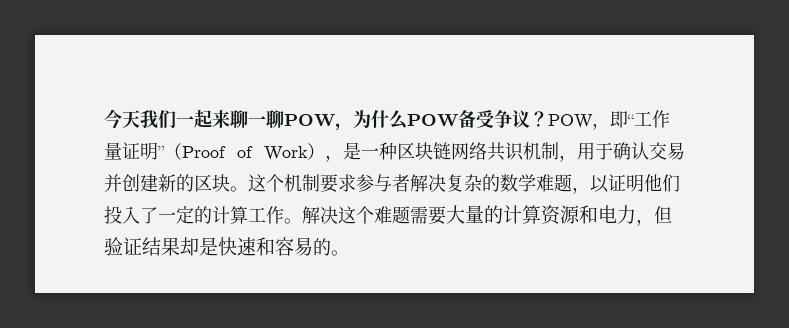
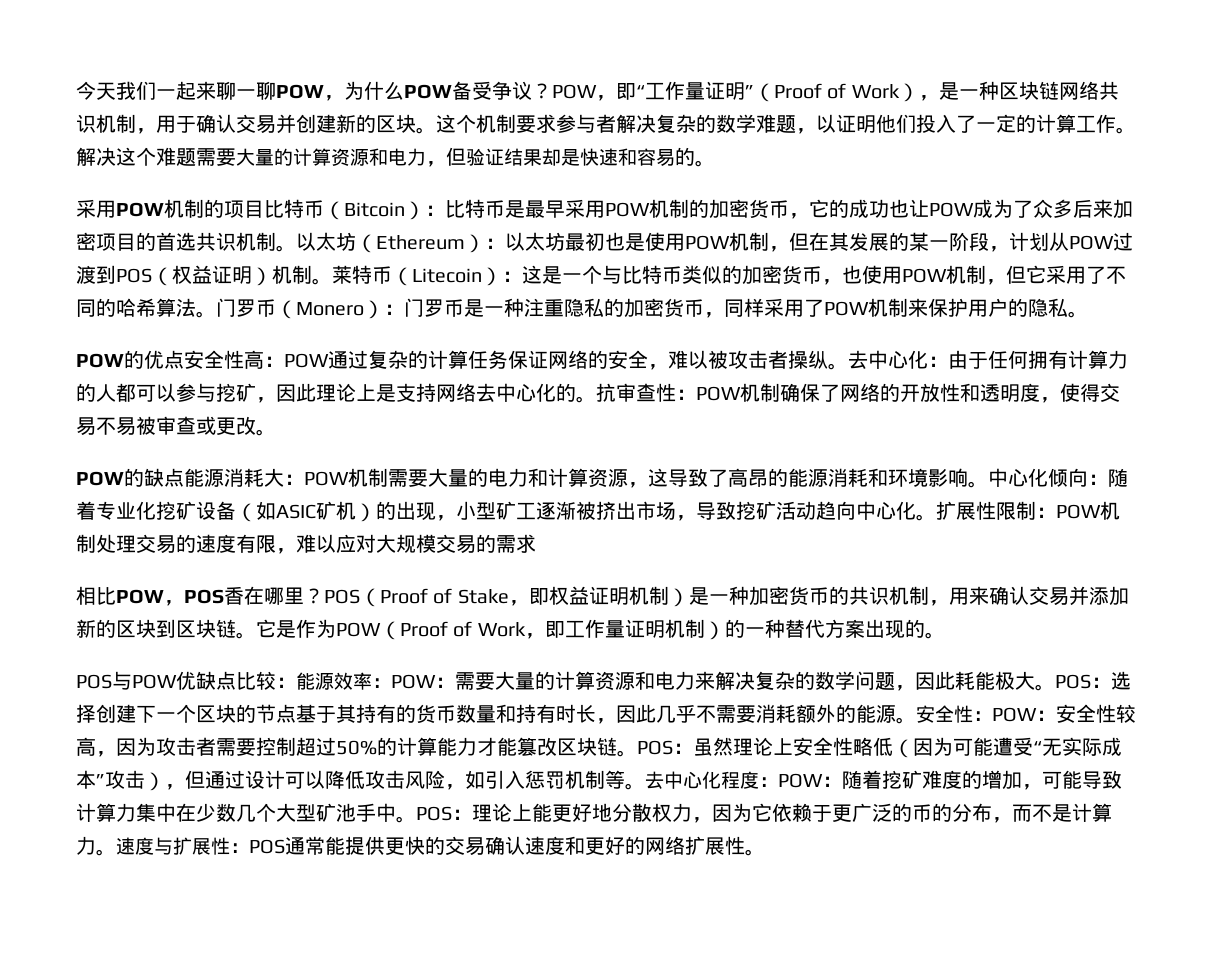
(349, 253) none -> [76,199,1133,220] [76,232,1133,253] [76,265,1126,286] [76,298,1088,319] [76,350,1128,370] [76,383,1120,403] [76,416,276,436] [76,468,1128,488] [76,501,1120,522] [76,534,536,554] [76,586,1129,607] [76,619,945,640] [76,671,1131,691] [76,704,1136,724] [76,737,1122,758] [76,770,1122,791] [76,803,1112,823] [76,836,765,856] // 采用POW机制的项目比特币（Bitcoin）：比特币是最早采用POW机制的加密货币，它的成功也让POW成为了众多后来加密项目的首选共识机制。以太坊（Ethereum）：以太坊最初也是使用POW机制，但在其发展的某一阶段，计划从POW过渡到POS（权益证明）机制。莱特币（Litecoin）：这是一个与比特币类似的加密货币，也使用POW机制，但它采用了不同的哈希算法。门罗币（Monero）：门罗币是一种注重隐私的加密货币，同样采用了POW机制来保护用户的隐私。 // POW的优点安全性高：POW通过复杂的计算任务保证网络的安全，难以被攻击者操纵。去中心化：由于任何拥有计算力的人都可以参与挖矿，因此理论上是支持网络去中心化的。抗审查性：POW机制确保了网络的开放性和透明度，使得交易不易被审查或更改。 // POW的缺点能源消耗大：POW机制需要大量的电力和计算资源，这导致了高昂的能源消耗和环境影响。中心化倾向：随着专业化挖矿设备（如ASIC矿机）的出现，小型矿工逐渐被挤出市场，导致挖矿活动趋向中心化。扩展性限制：POW机制处理交易的速度有限，难以应对大规模交易的需求 // 相比POW，POS香在哪里？POS（Proof of Stake，即权益证明机制）是一种加密货币的共识机制，用来确认交易并添加新的区块到区块链。它是作为POW（Proof of Work，即工作量证明机制）的一种替代方案出现的。 // POS与POW优缺点比较：能源效率：POW：需要大量的计算资源和电力来解决复杂的数学问题，因此耗能极大。POS：选择创建下一个区块的节点基于其持有的货币数量和持有时长，因此几乎不需要消耗额外的能源。安全性：POW：安全性较高，因为攻击者需要控制超过50%的计算能力才能篡改区块链。POS：虽然理论上安全性略低（因为可能遭受“无实际成本”攻击），但通过设计可以降低攻击风险，如引入惩罚机制等。去中心化程度：POW：随着挖矿难度的增加，可能导致计算力集中在少数几个大型矿池手中。POS：理论上能更好地分散权力，因为它依赖于更广泛的币的分布，而不是计算力。速度与扩展性：POS通常能提供更快的交易确认速度和更好的网络扩展性。

